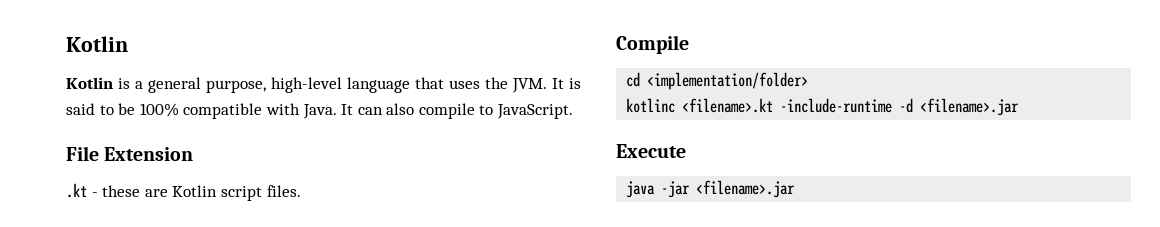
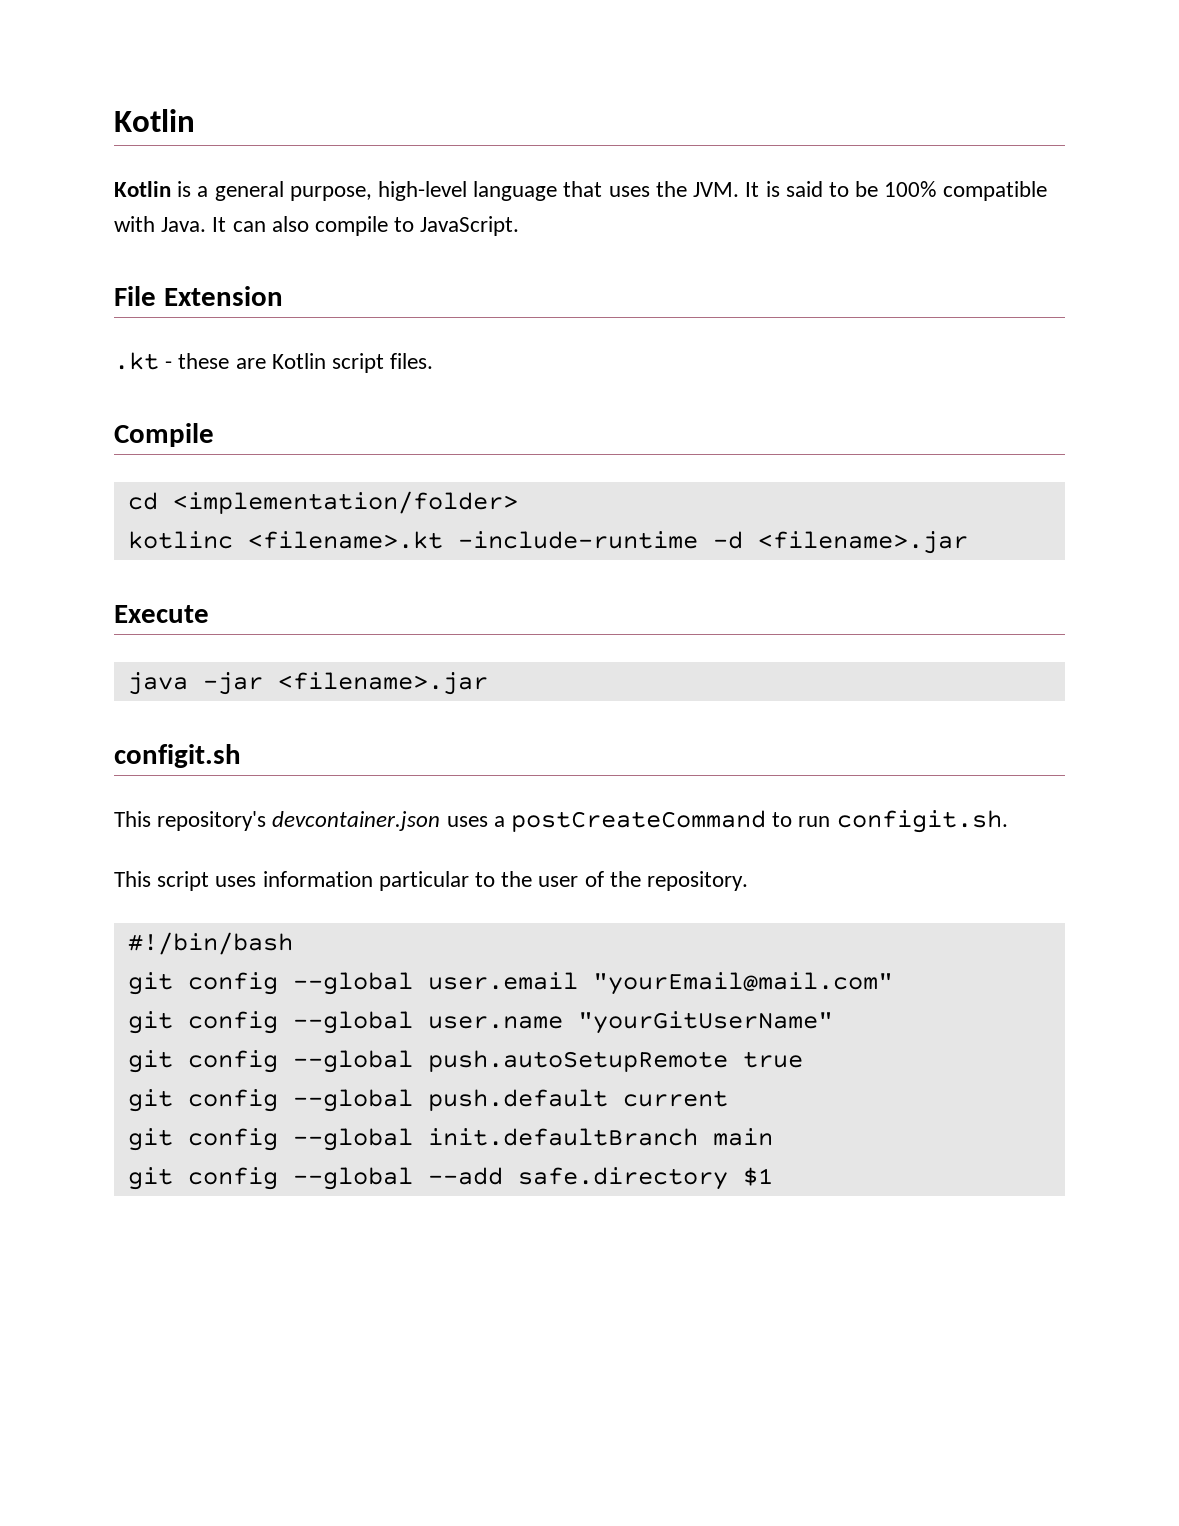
(796, 189) none -> [114,744,241,768] [114,810,1008,833] [114,871,749,891] [127,932,293,955] [127,972,893,995] [127,1011,833,1034] [127,1050,803,1073] [127,1089,728,1112] [127,1128,773,1151] [127,1167,773,1190] // configit.sh // This repository's devcontainer.json uses a postCreateCommand to run configit.sh. // This script uses information particular to the user of the repository. // #!/bin/bash // git config --global user.email "yourEmail@mail.com" // git config --global user.name "yourGitUserName" // git config --global push.autoSetupRemote true // git config --global push.default current // git config --global init.defaultBranch main // git config --global --add safe.directory $1

